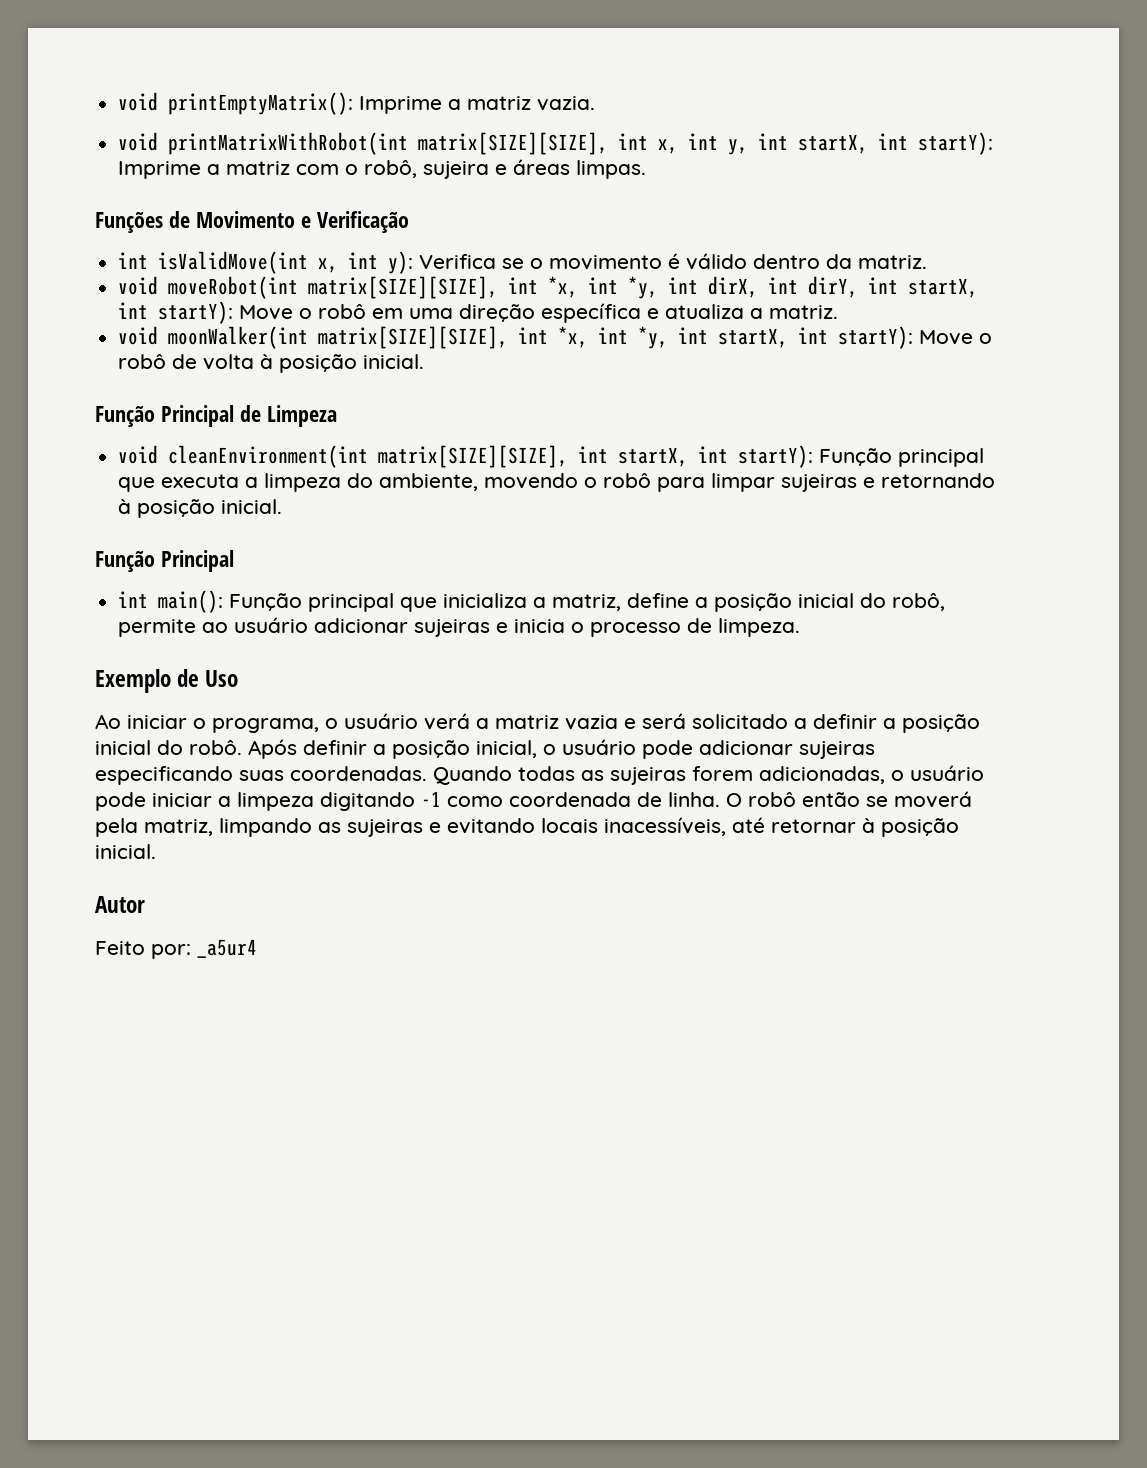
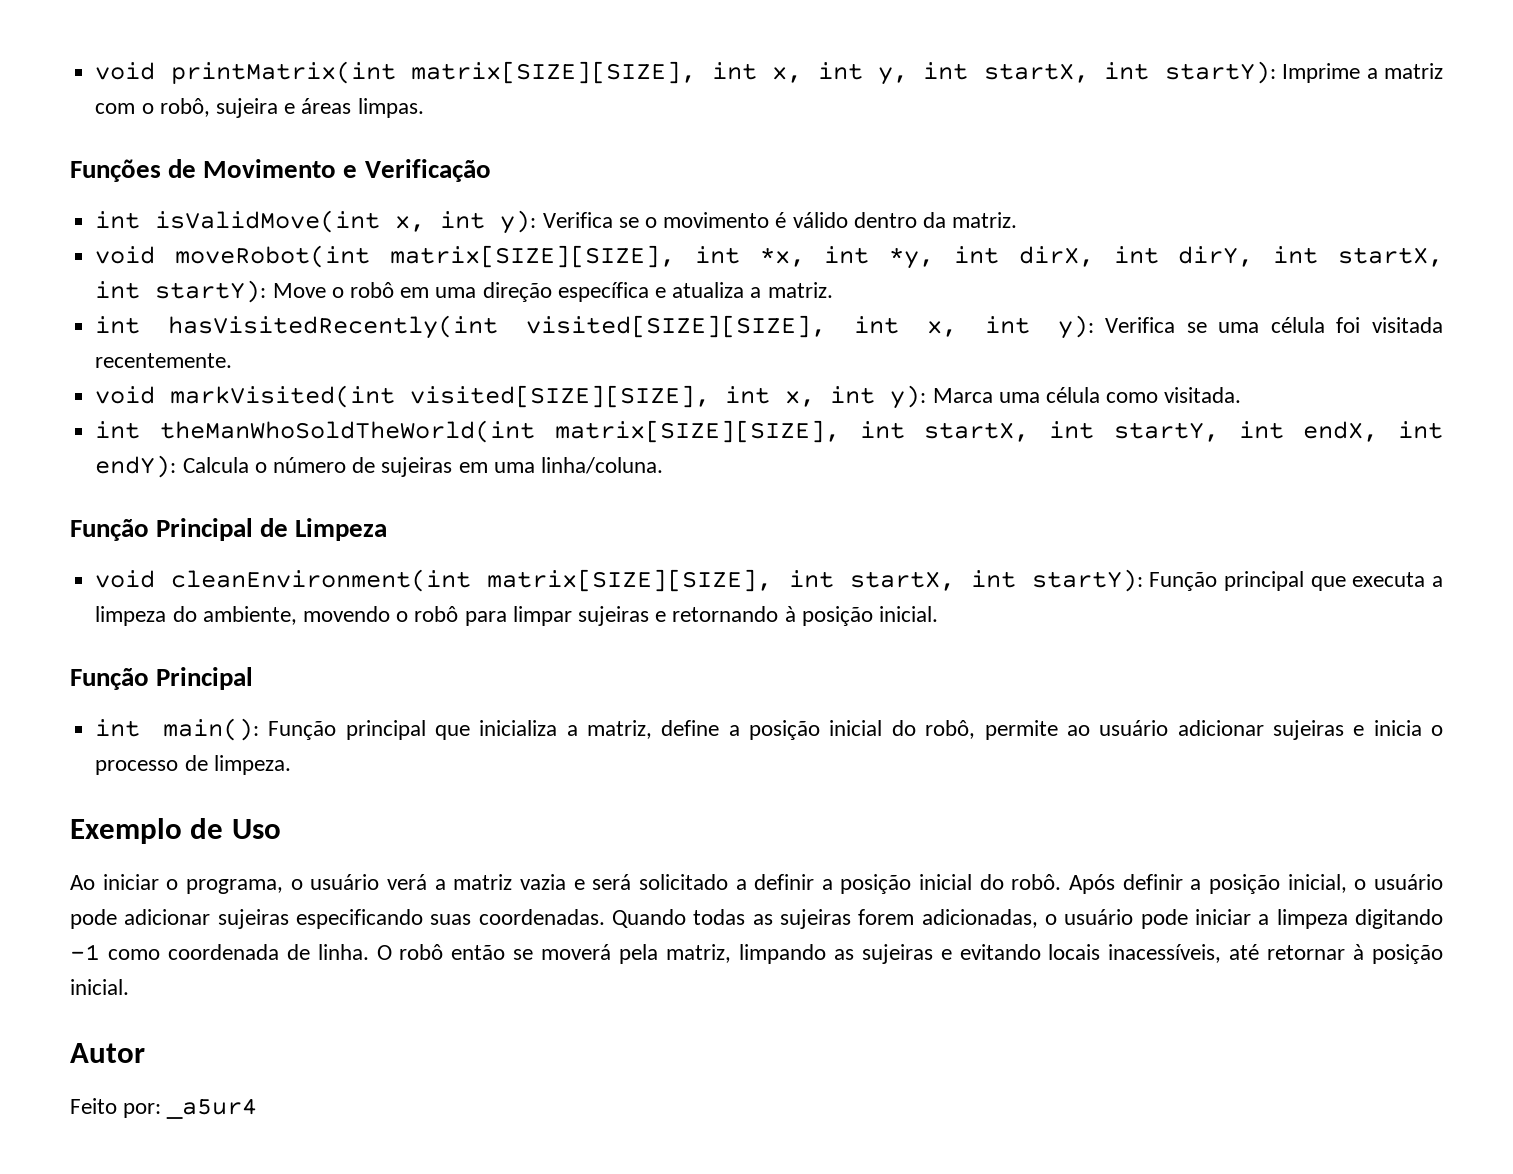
[118,92,596,115] [118,132,409,155] void printEmptyMatrix(): Imprime a matriz vazia. // void printMatrixWithRobot(int -> [95,61,396,84] void printMatrix(int
[118,326,993,349] [118,354,425,373] void moonWalker(int matrix[SIZE][SIZE], int *x, int *y, int startX, int startY): Move o robô de volta à posição inicial. -> [95,315,1443,339] [95,353,233,368] [95,385,1242,409] [95,420,1444,443] [95,455,663,478] int hasVisitedRecently(int visited[SIZE][SIZE], int x, int y): Verifica se uma célula foi visitada recentemente. // void markVisited(int visited[SIZE][SIZE], int x, int y): Marca uma célula como visitada. // int theManWhoSoldTheWorld(int matrix[SIZE][SIZE], int startX, int startY, int endX, int endY): Calcula o número de sujeiras em uma linha/coluna.

